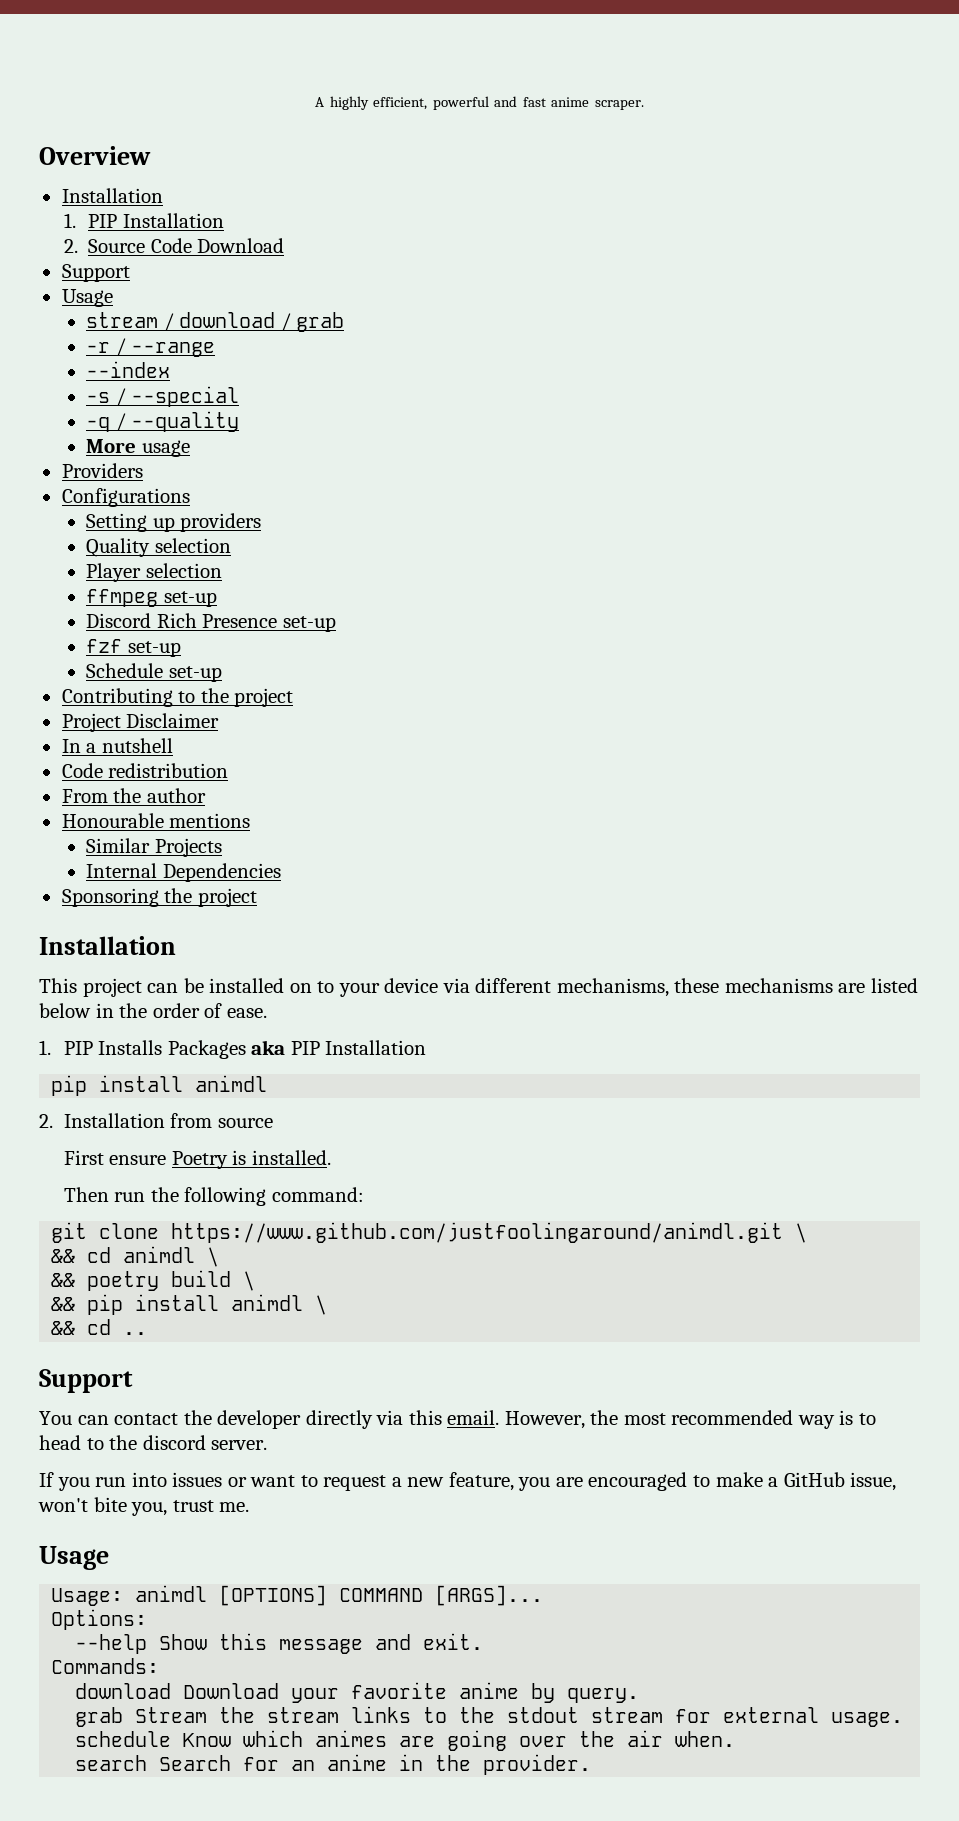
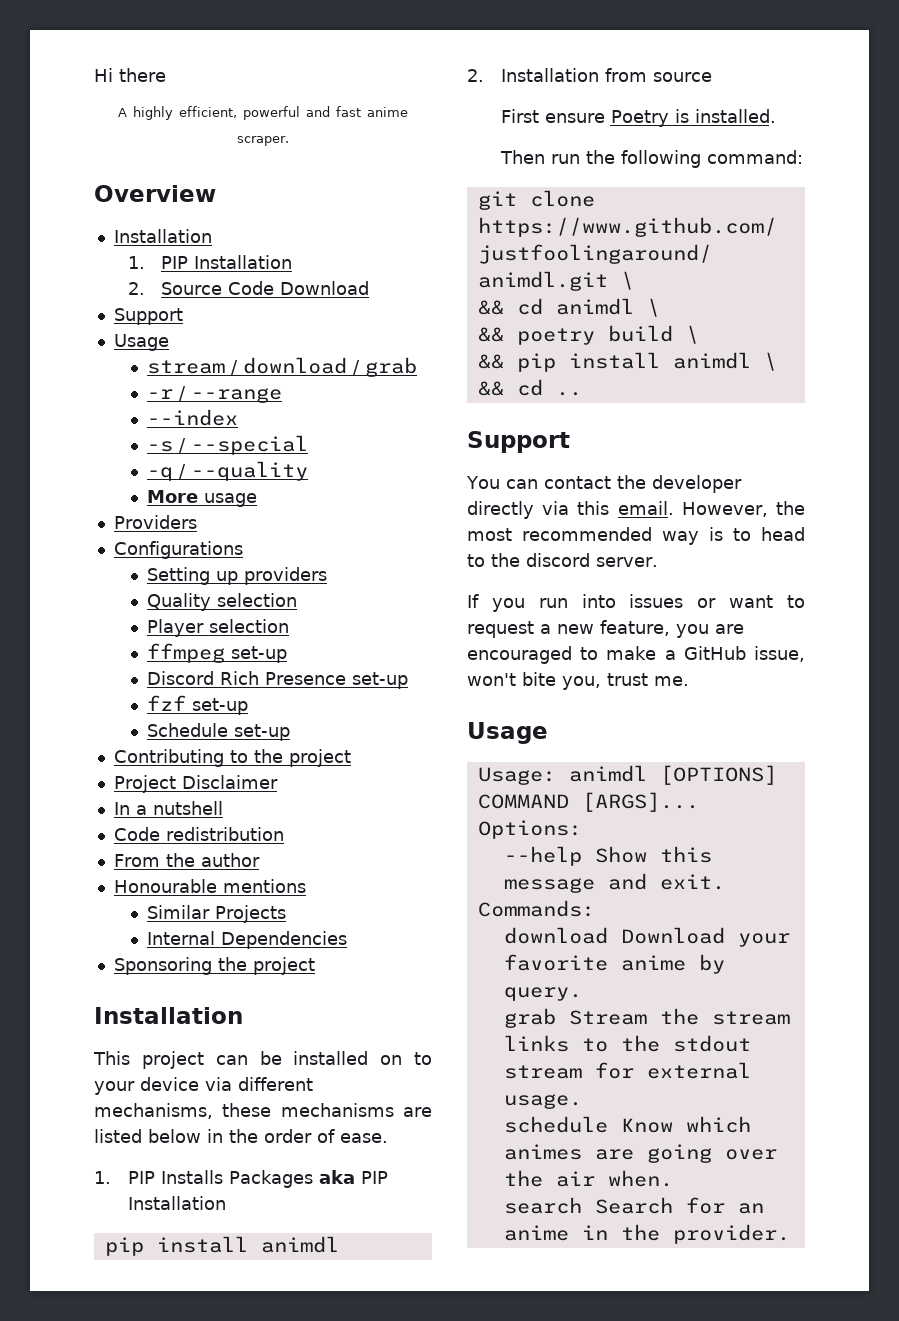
(315, 102) none -> [94,68,166,82] Hi there //

